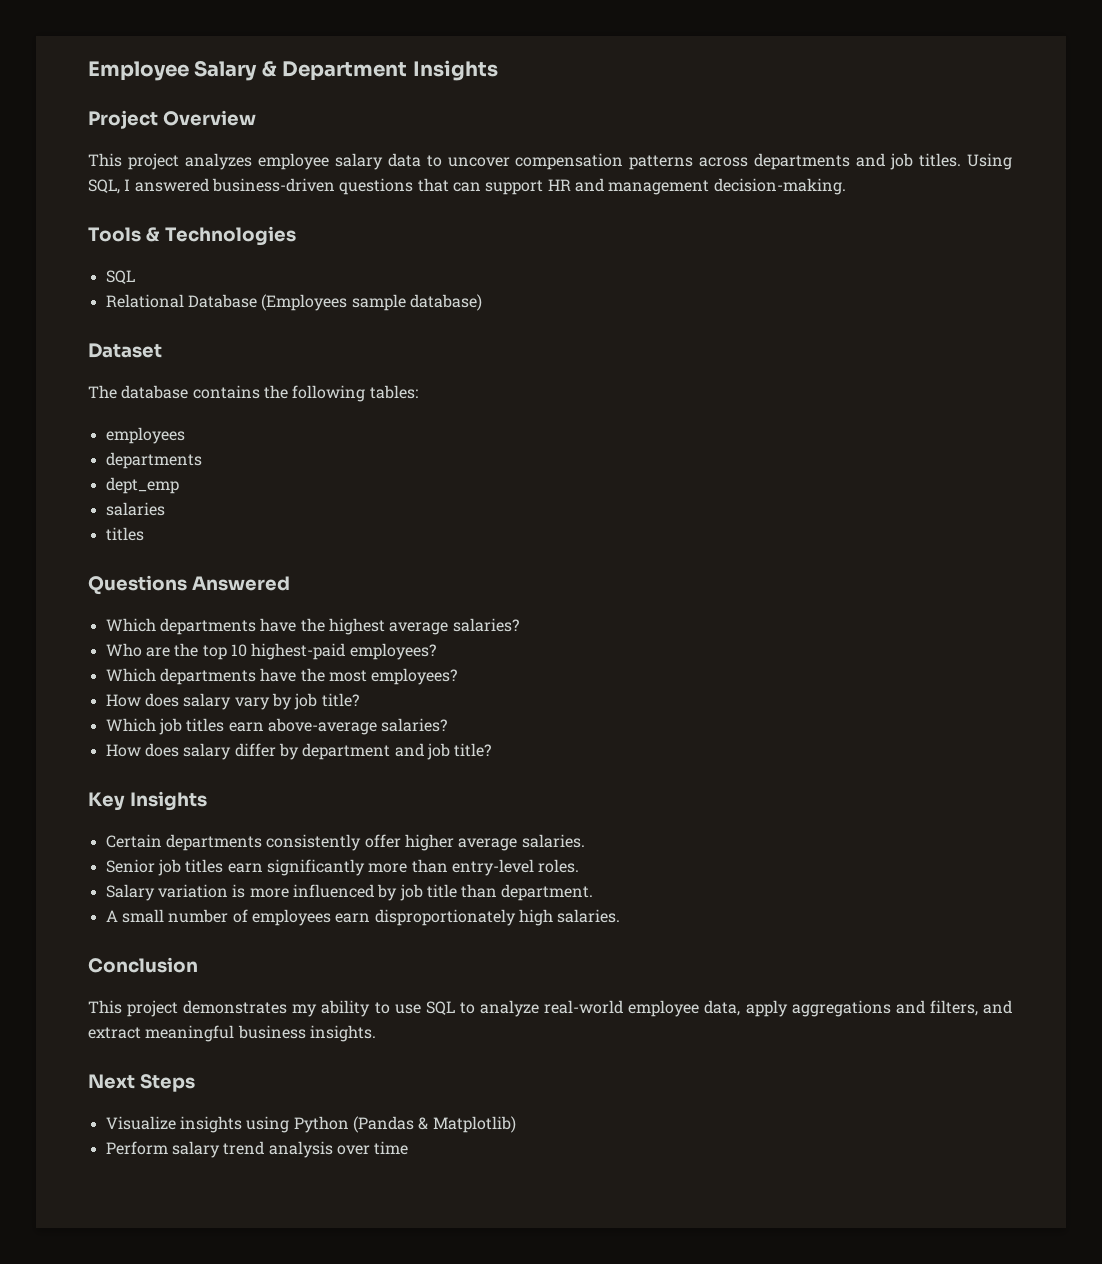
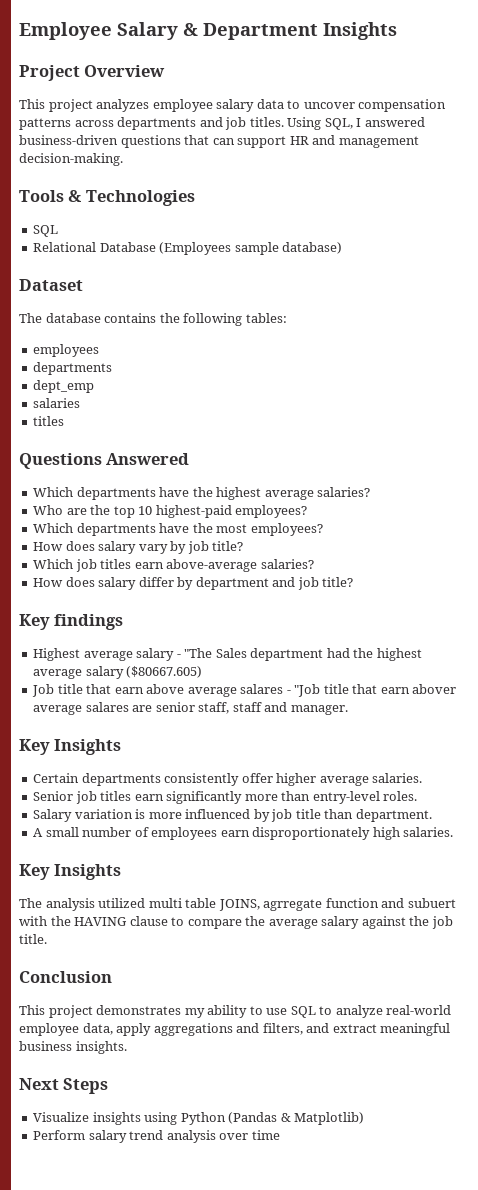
(492, 750) none -> [19,614,124,630] [33,648,422,661] [33,666,203,679] [32,684,457,697] [33,702,348,715] // Key findings // Highest average salary - "The Sales department had the highest average salary ($80667.605) // Job title that earn above average salares - "Job title that earn abover average salares are senior staff, staff and manager.
(621, 916) none -> [19,864,122,880] [19,898,456,911] [19,916,453,929] [19,934,47,944] // Key Insights // The analysis utilized multi table JOINS, agrregate function and subuert with the HAVING clause to compare the average salary against the job title.

